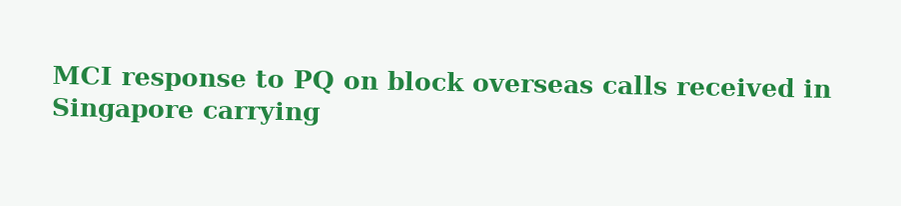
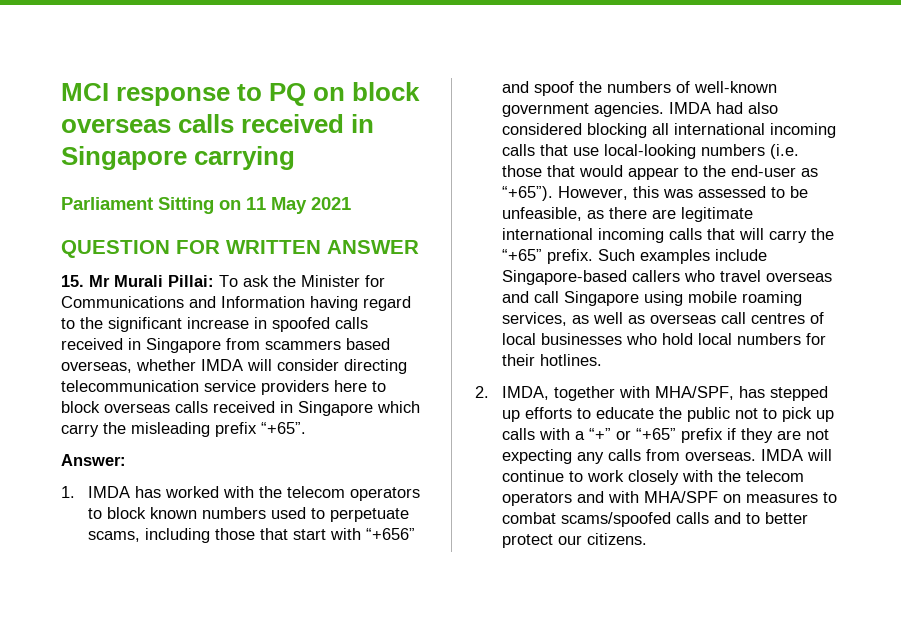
(320, 113) none -> [61,197,351,214] [61,240,419,258] [61,275,385,287] [61,296,411,311] [61,317,368,332] [61,338,390,353] [61,359,407,374] [61,380,386,395] [61,401,420,416] [61,422,306,437] [61,454,126,466] [61,486,420,501] [87,507,409,522] [87,528,415,543] [501,81,777,96] [501,102,778,117] [501,123,836,138] [501,144,799,159] [501,165,818,180] [501,186,808,201] [501,207,753,222] [501,228,834,243] [501,249,767,264] [501,270,832,285] [501,291,802,306] [501,312,824,326] [501,333,826,345] [501,354,602,366] [475,386,828,401] [501,407,834,422] [501,428,829,443] [501,449,832,464] [501,470,804,485] [501,491,837,506] [501,512,808,527] [501,533,647,548] // Parliament Sitting on 11 May 2021 // QUESTION FOR WRITTEN ANSWER // 15. Mr Murali Pillai: To ask the Minister for Communications and Information having regard to the significant increase in spoofed calls received in Singapore from scammers based overseas, whether IMDA will consider directing telecommunication service providers here to block overseas calls received in Singapore which carry the misleading prefix “+65”. // Answer: // 1. IMDA has worked with the telecom operators to block known numbers used to perpetuate scams, including those that start with “+656” and spoof the numbers of well-known government agencies. IMDA had also considered blocking all international incoming calls that use local-looking numbers (i.e. those that would appear to the end-user as “+65”). However, this was assessed to be unfeasible, as there are legitimate international incoming calls that will carry the “+65” prefix. Such examples include Singapore-based callers who travel overseas and call Singapore using mobile roaming services, as well as overseas call centres of local businesses who hold local numbers for their hotlines. // 2. IMDA, together with MHA/SPF, has stepped up efforts to educate the public not to pick up calls with a “+” or “+65” prefix if they are not expecting any calls from overseas. IMDA will continue to work closely with the telecom operators and with MHA/SPF on measures to combat scams/spoofed calls and to better protect our citizens.

